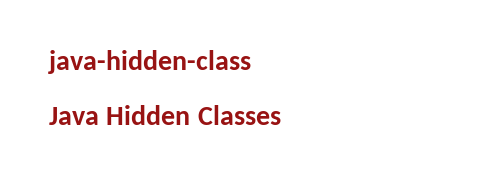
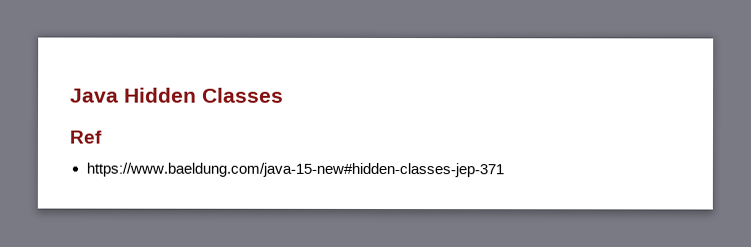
[48,50,251,74] java-hidden-class // -> (70, 95) none
(281, 115) none -> [69,130,102,144] [85,162,504,178] // Ref // https://www.baeldung.com/java-15-new#hidden-classes-jep-371

